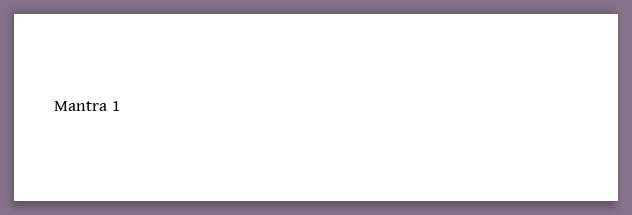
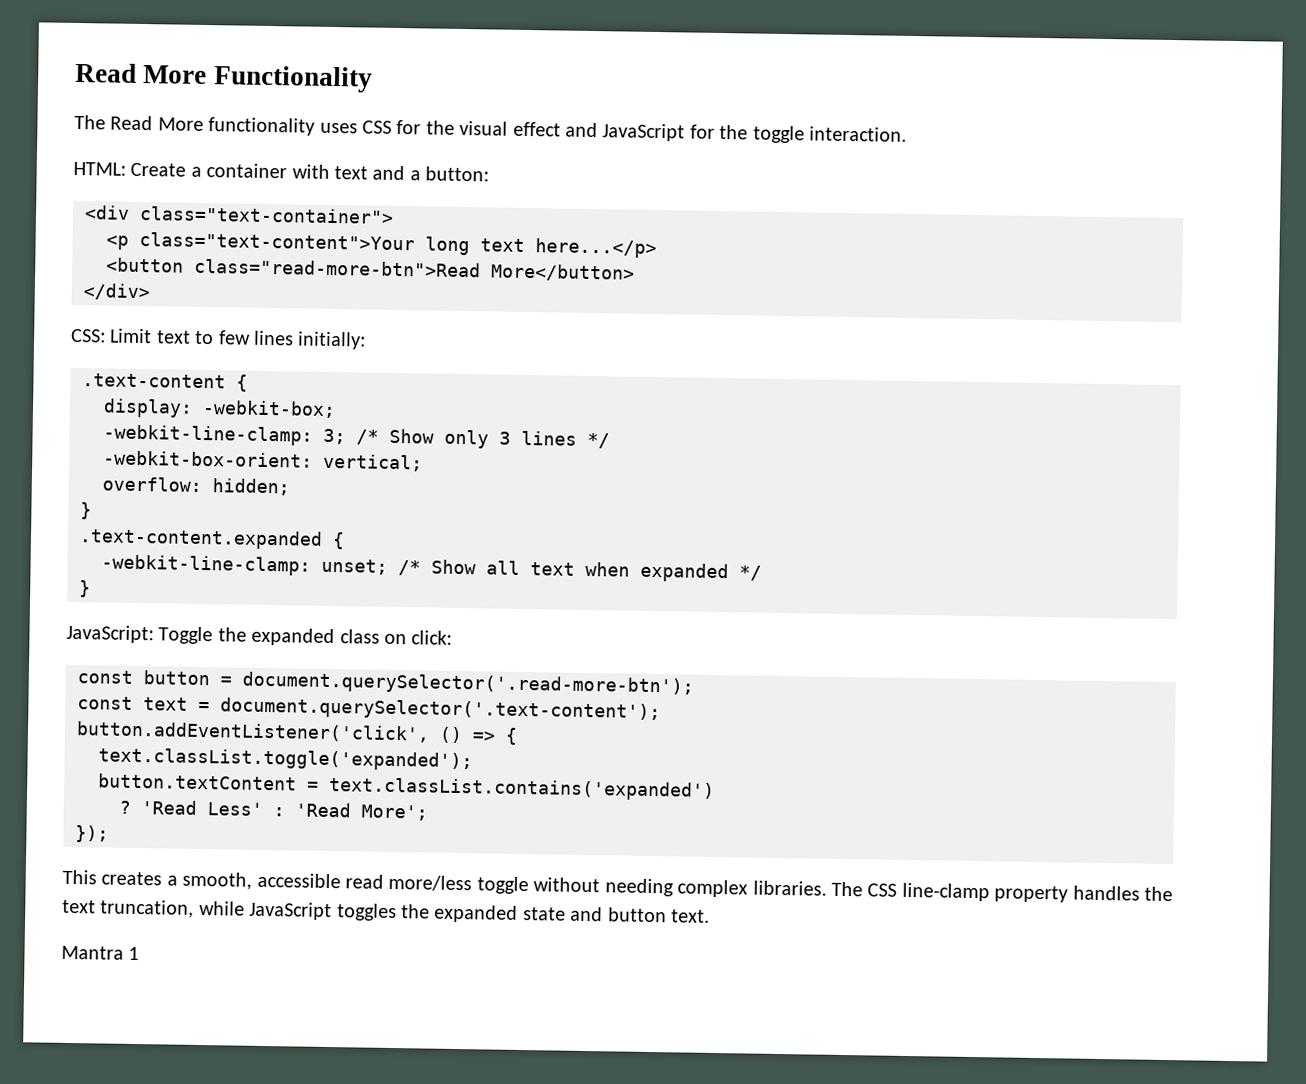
(54, 106) none -> [75,62,373,93] [74,114,907,144] [73,161,490,182] [84,205,394,224] [106,231,657,259] [106,257,635,282] [83,283,150,301] [71,328,367,350] [82,373,248,392] [103,398,336,419] [103,424,610,449] [103,450,423,472] [102,476,290,496] [80,502,92,520] [79,528,345,550] [101,554,762,583] [79,580,91,598] [66,624,453,647] [77,670,694,697] [77,696,661,723] [76,721,518,745] [98,747,473,772] [98,773,715,801] [119,800,428,821] [75,825,109,843] [62,869,1173,903] [62,899,710,923] Read More Functionality // The Read More functionality uses CSS for the visual effect and JavaScript for the toggle interaction. // HTML: Create a container with text and a button: // <div class="text-container"> // <p class="text-content">Your long text here...</p> // <button class="read-more-btn">Read More</button> // </div> // CSS: Limit text to few lines initially: // .text-content { // display: -webkit-box; // -webkit-line-clamp: 3; /* Show only 3 lines */ // -webkit-box-orient: vertical; // overflow: hidden; // } // .text-content.expanded { // -webkit-line-clamp: unset; /* Show all text when expanded */ // } // JavaScript: Toggle the expanded class on click: // const button = document.querySelector('.read-more-btn'); // const text = document.querySelector('.text-content'); // button.addEventListener('click', () => { // text.classList.toggle('expanded'); // button.textContent = text.classList.contains('expanded') // ? 'Read Less' : 'Read More'; // }); // This creates a smooth, accessible read more/less toggle without needing complex libraries. The CSS line-clamp property handles the text truncation, while JavaScript toggles the expanded state and button text. //

